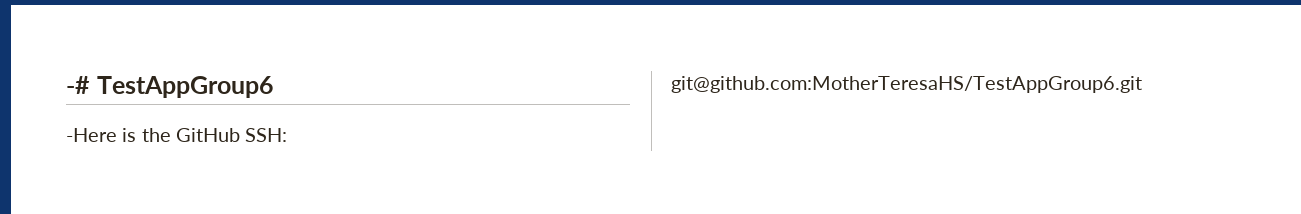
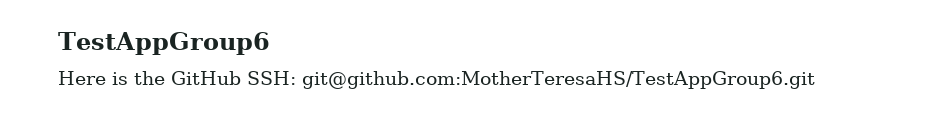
[66,76,90,94] -# -> (58, 43) none
[66,128,117,142] -Here -> [58,71,106,85] Here

